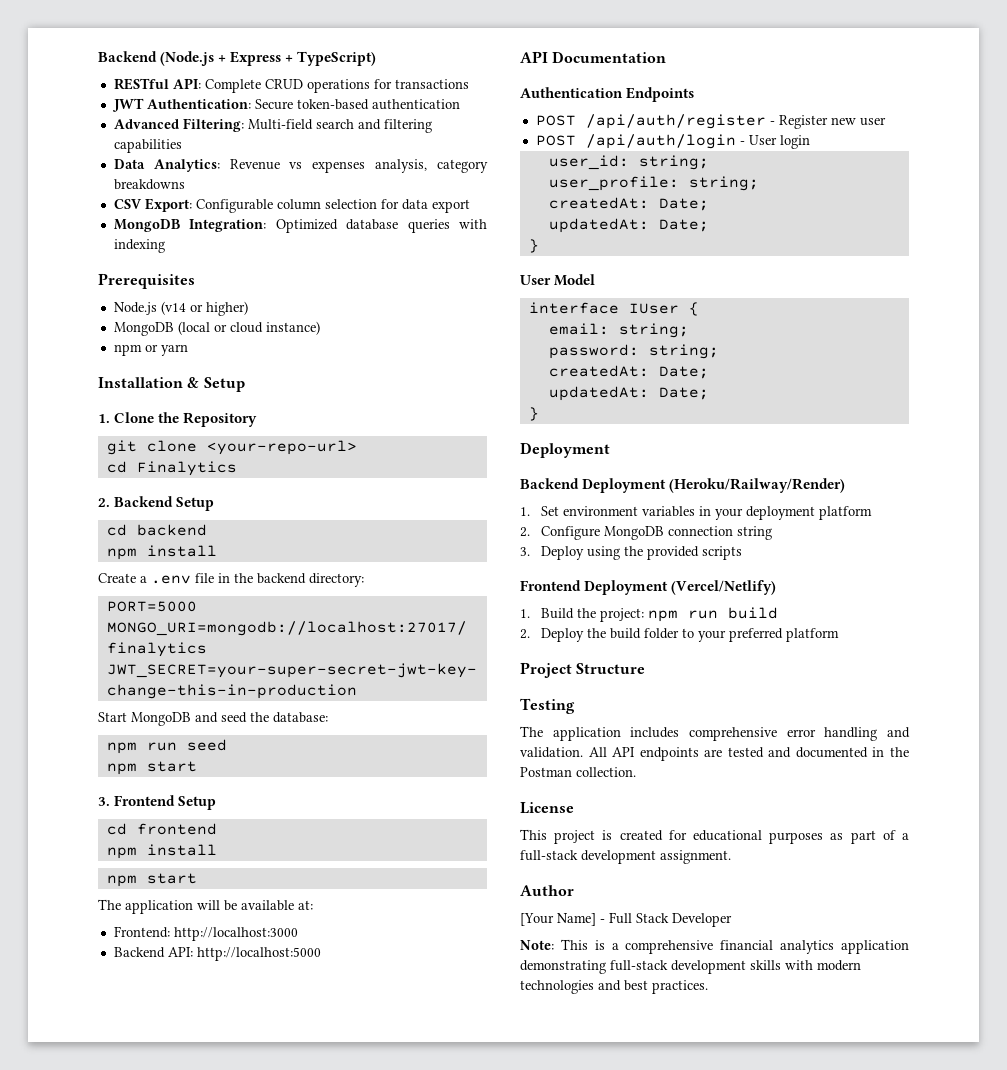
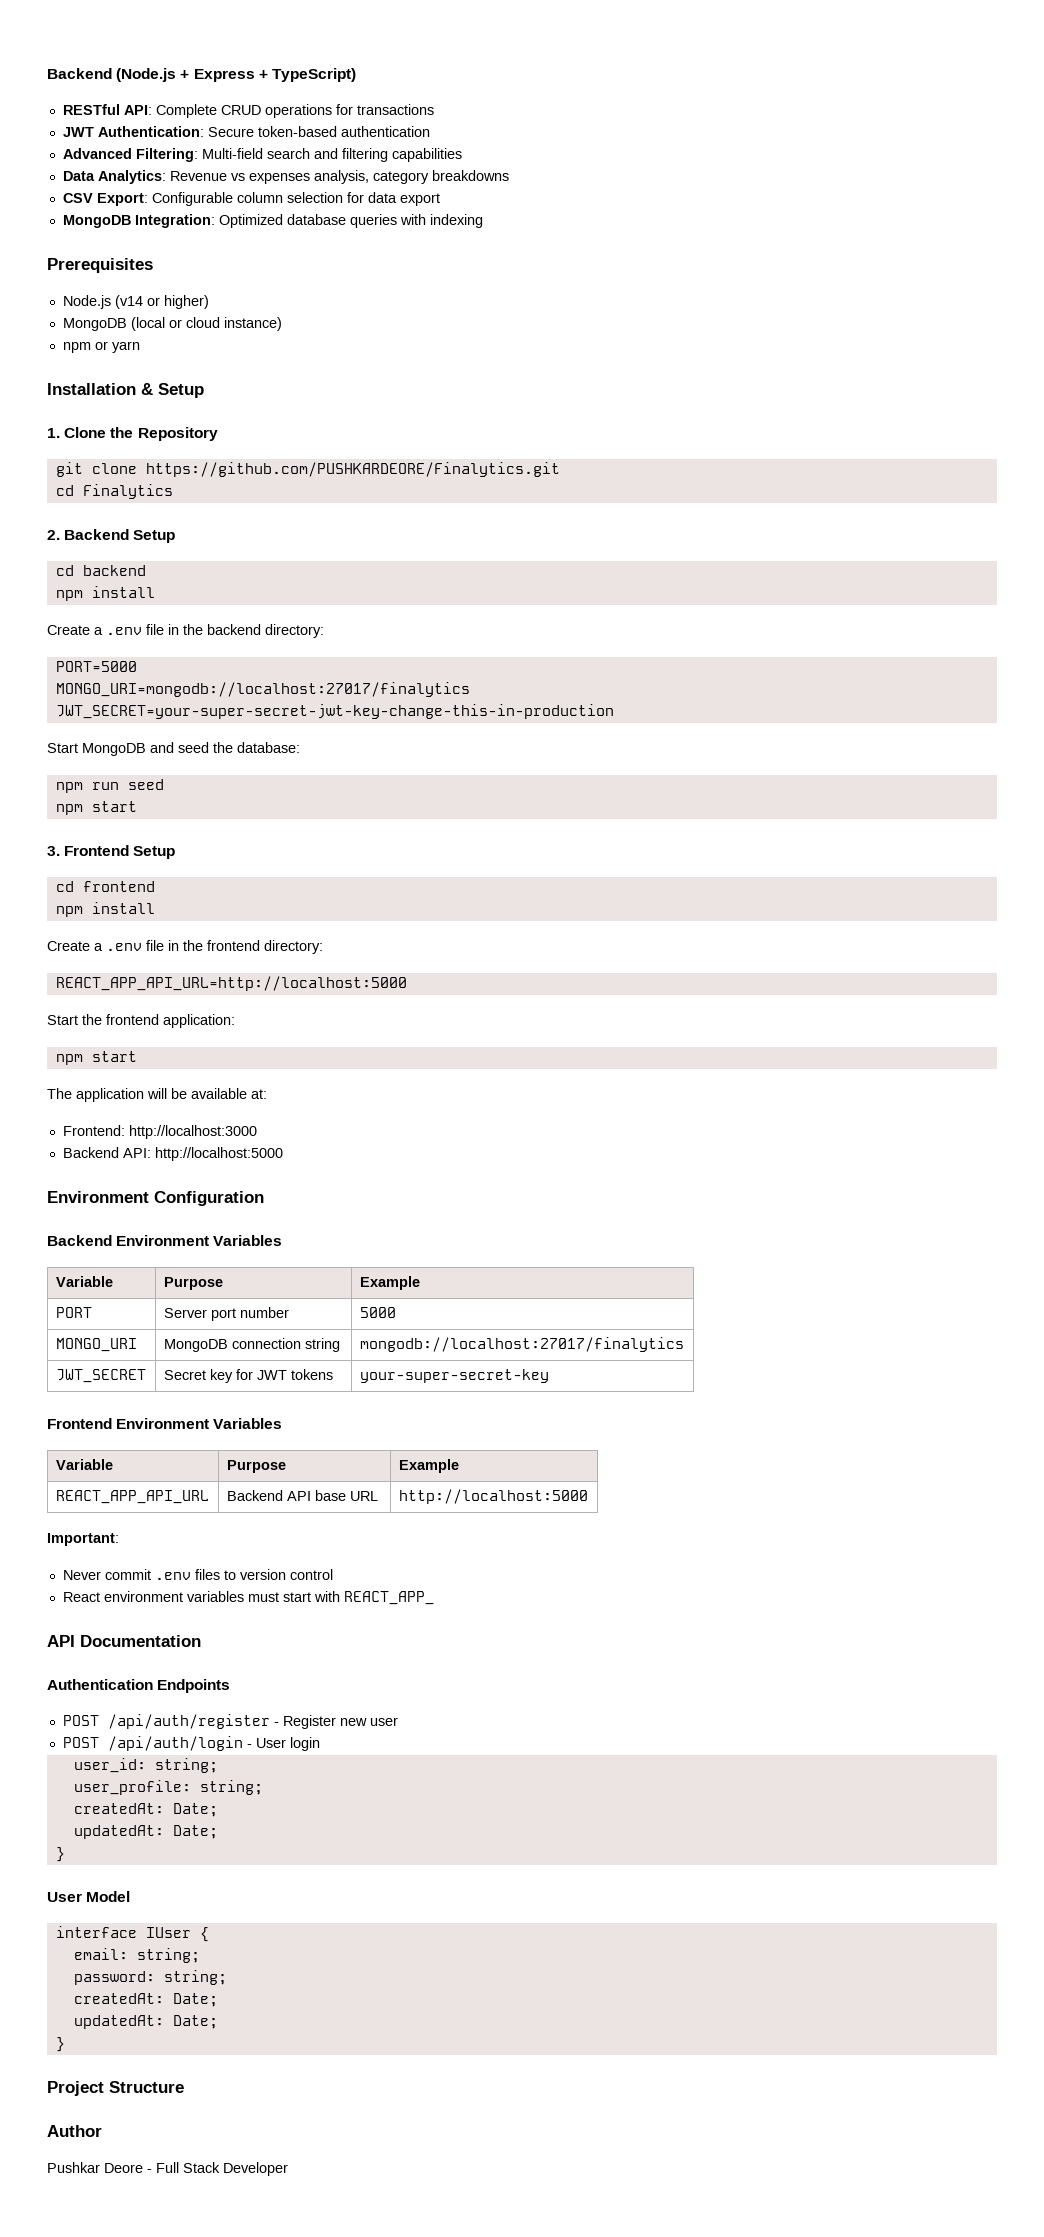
[206,440,357,455] <your-repo-url> -> [145,462,560,477] https://github.com/PUSHKARDEORE/Finalytics.git
(217, 850) none -> [47,940,323,954] [55,976,407,991] [47,1014,235,1028] // Create a .env file in the frontend directory: // REACT_APP_API_URL=http://localhost:5000 // Start the frontend application:
(321, 954) none -> [47,1191,264,1206] [47,1235,283,1246] [55,1276,113,1287] [163,1277,223,1290] [359,1276,420,1290] [55,1307,92,1318] [163,1307,289,1321] [359,1307,396,1318] [55,1338,137,1352] [163,1338,340,1352] [359,1337,684,1352] [55,1369,146,1383] [163,1369,333,1383] [359,1369,549,1383] [47,1418,283,1429] [55,1459,113,1470] [226,1460,286,1473] [398,1459,459,1473] [55,1490,209,1504] [226,1490,378,1501] [398,1489,588,1504] [47,1533,119,1546] [62,1569,333,1580] [62,1591,434,1605] // Environment Configuration // Backend Environment Variables // Variable | Purpose | Example // PORT | Server port number | 5000 // MONGO_URI | MongoDB connection string | mongodb://localhost:27017/finalytics // JWT_SECRET | Secret key for JWT tokens | your-super-secret-key // Frontend Environment Variables // Variable | Purpose | Example // REACT_APP_API_URL | Backend API base URL | http://localhost:5000 // Important: // Never commit .env files to version control // React environment variables must start with REACT_APP_
[520,442,610,458] [520,478,846,493] [520,506,872,520] [520,526,772,540] [520,546,742,560] [520,580,777,595] [520,607,778,622] [520,628,839,642] [520,662,646,678] [520,698,575,714] [520,726,910,741] [520,747,909,761] [520,767,636,777] [520,802,574,814] [520,829,909,844] [520,850,731,864] Deployment // Backend Deployment (Heroku/Railway/Render) // 1. Set environment variables in your deployment platform // 2. Configure MongoDB connection string // 3. Deploy using the provided scripts // Frontend Deployment (Vercel/Netlify) // 1. Build the project: npm run build // 2. Deploy the build folder to your preferred platform // Project Structure // Testing // The application includes comprehensive error handling and validation. All API endpoints are tested and documented in the Postman collection. // License // This project is created for educational purposes as part of a full-stack development assignment. -> [47,2081,184,2096] Project Structure
[520,913,596,926] [Your Name] -> [47,2162,143,2173] Pushkar Deore
[520,939,909,954] [520,960,861,974] [520,980,708,994] // Note: This is a comprehensive financial analytics application demonstrating full-stack development skills with modern technologies and best practices. -> (288, 2169) none

